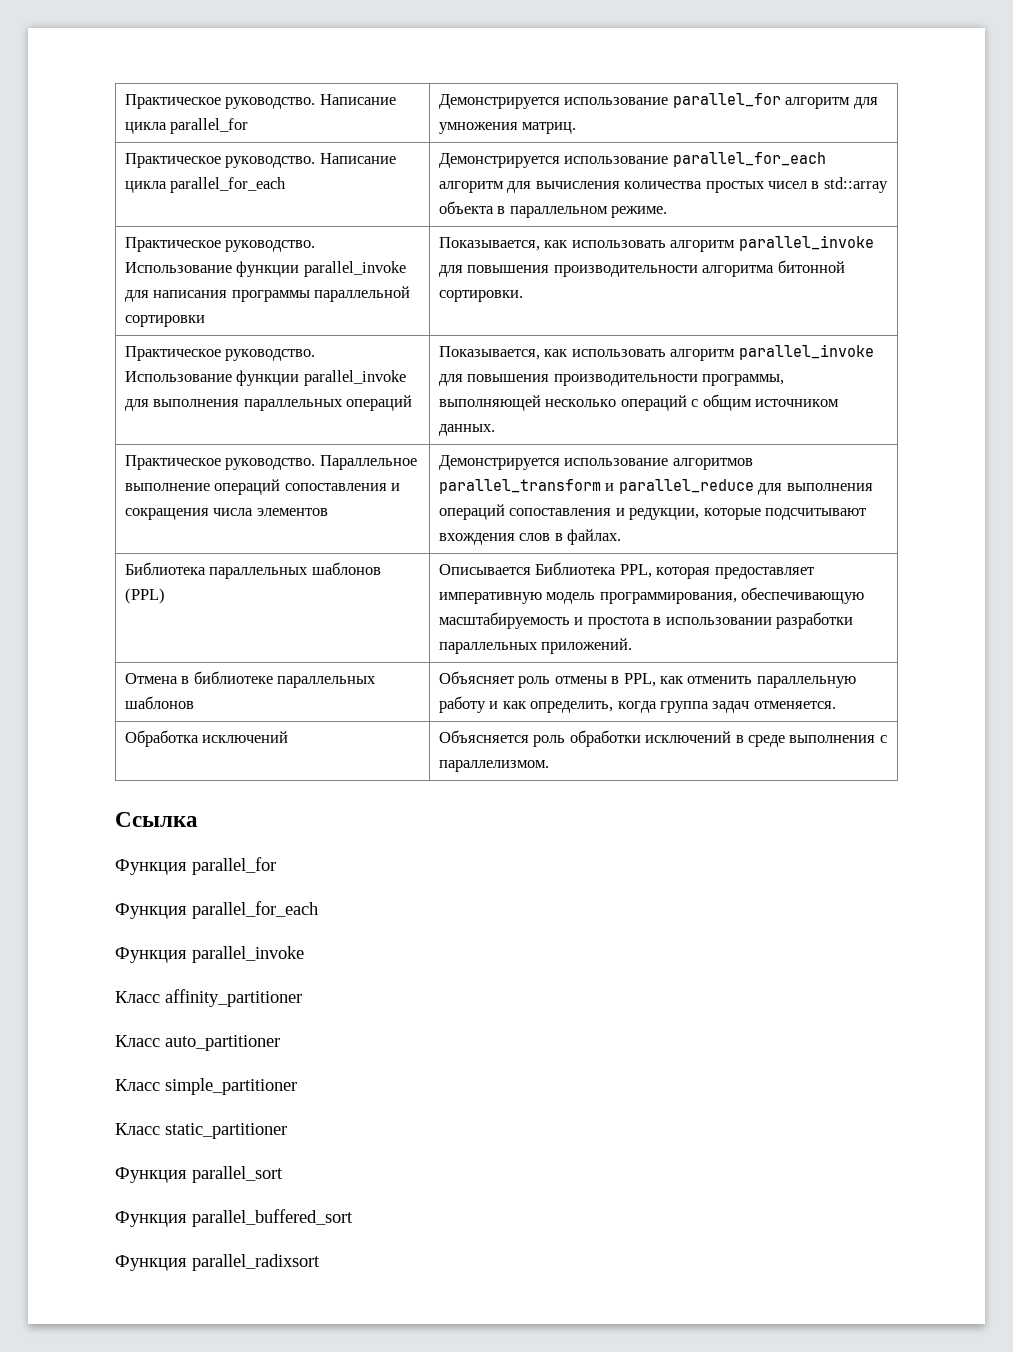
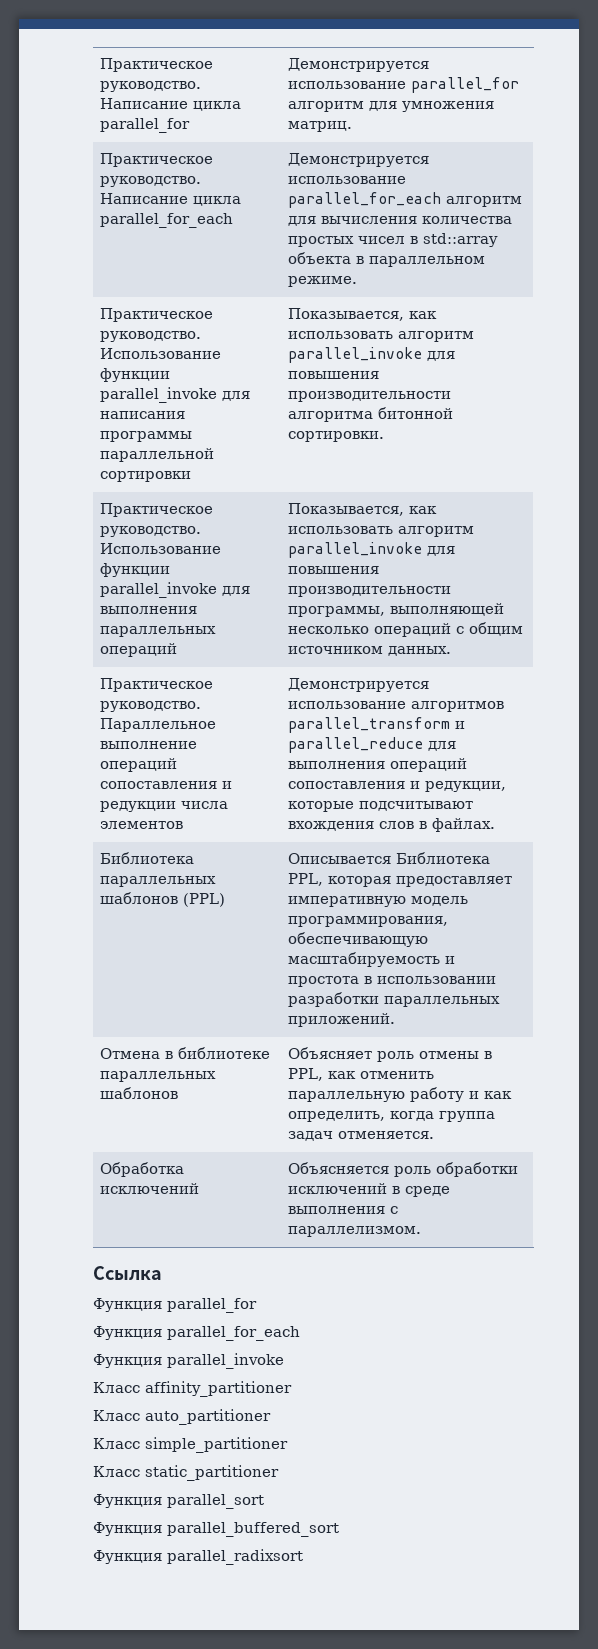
[124,508,209,520] сокращения -> [100,801,177,812] редукции

